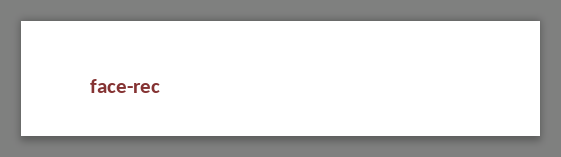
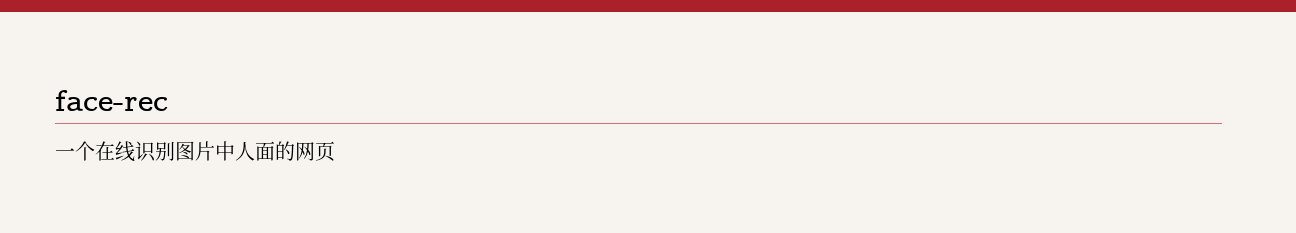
(160, 86) none -> [55,141,335,162] // 一个在线识别图片中人面的网页

